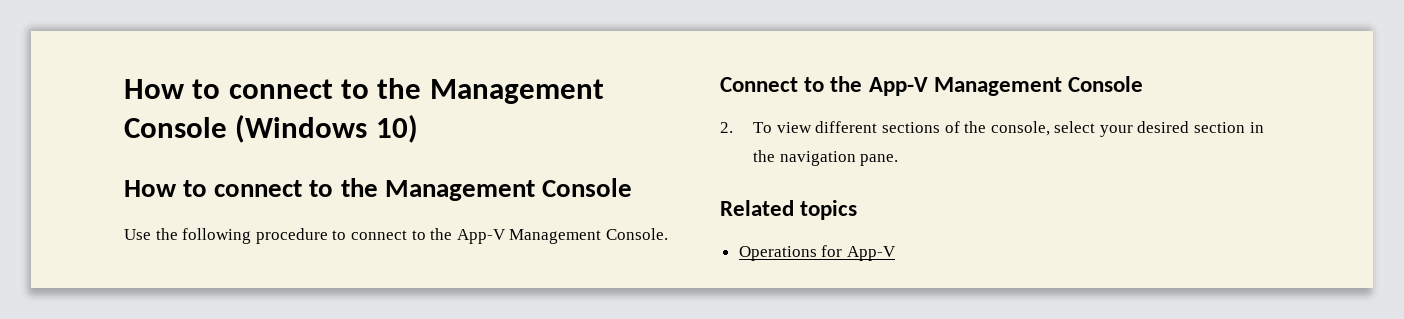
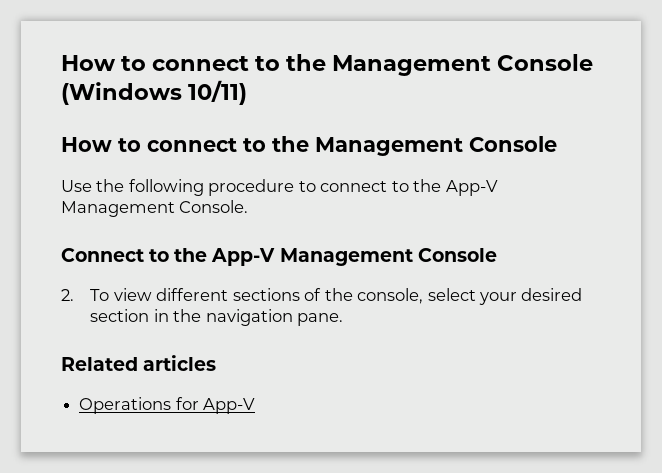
[375,114,418,143] 10) -> [188,80,248,105] 10/11)
[800,200,858,220] topics -> [143,355,217,371] articles

